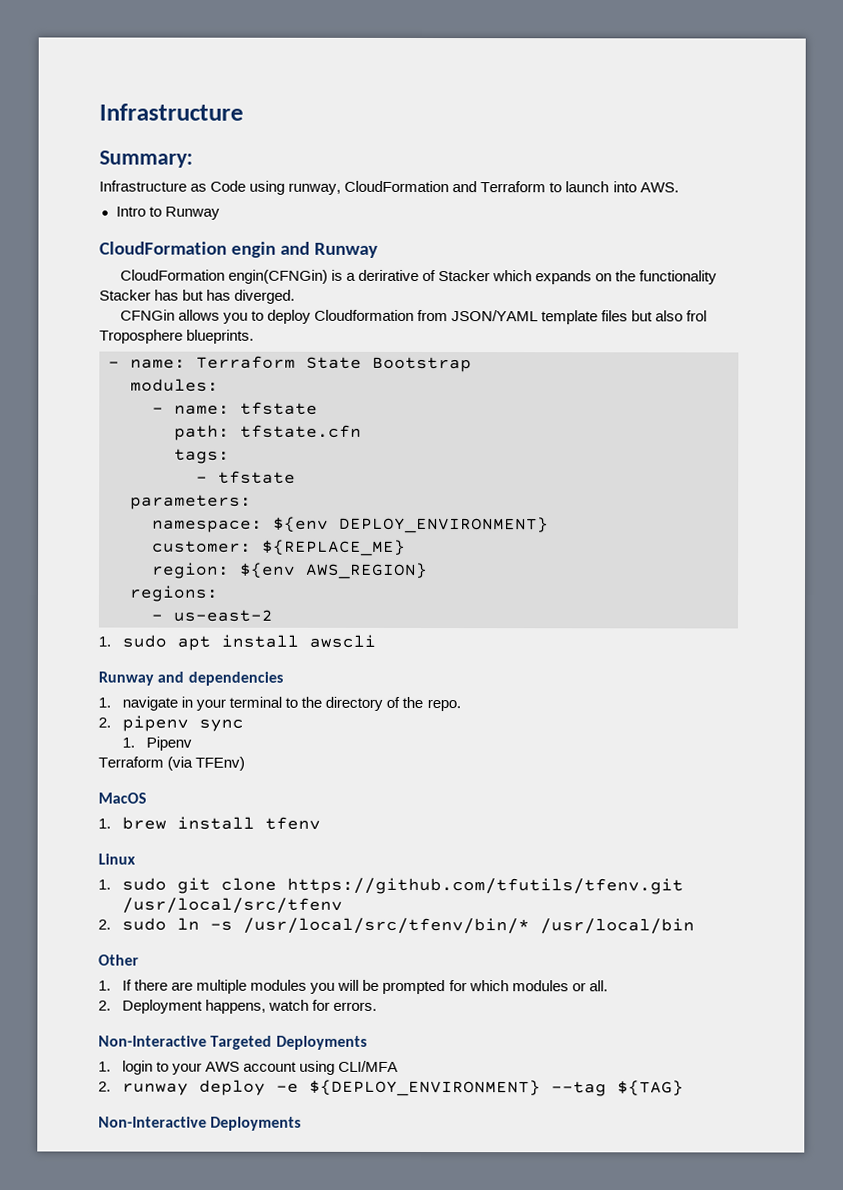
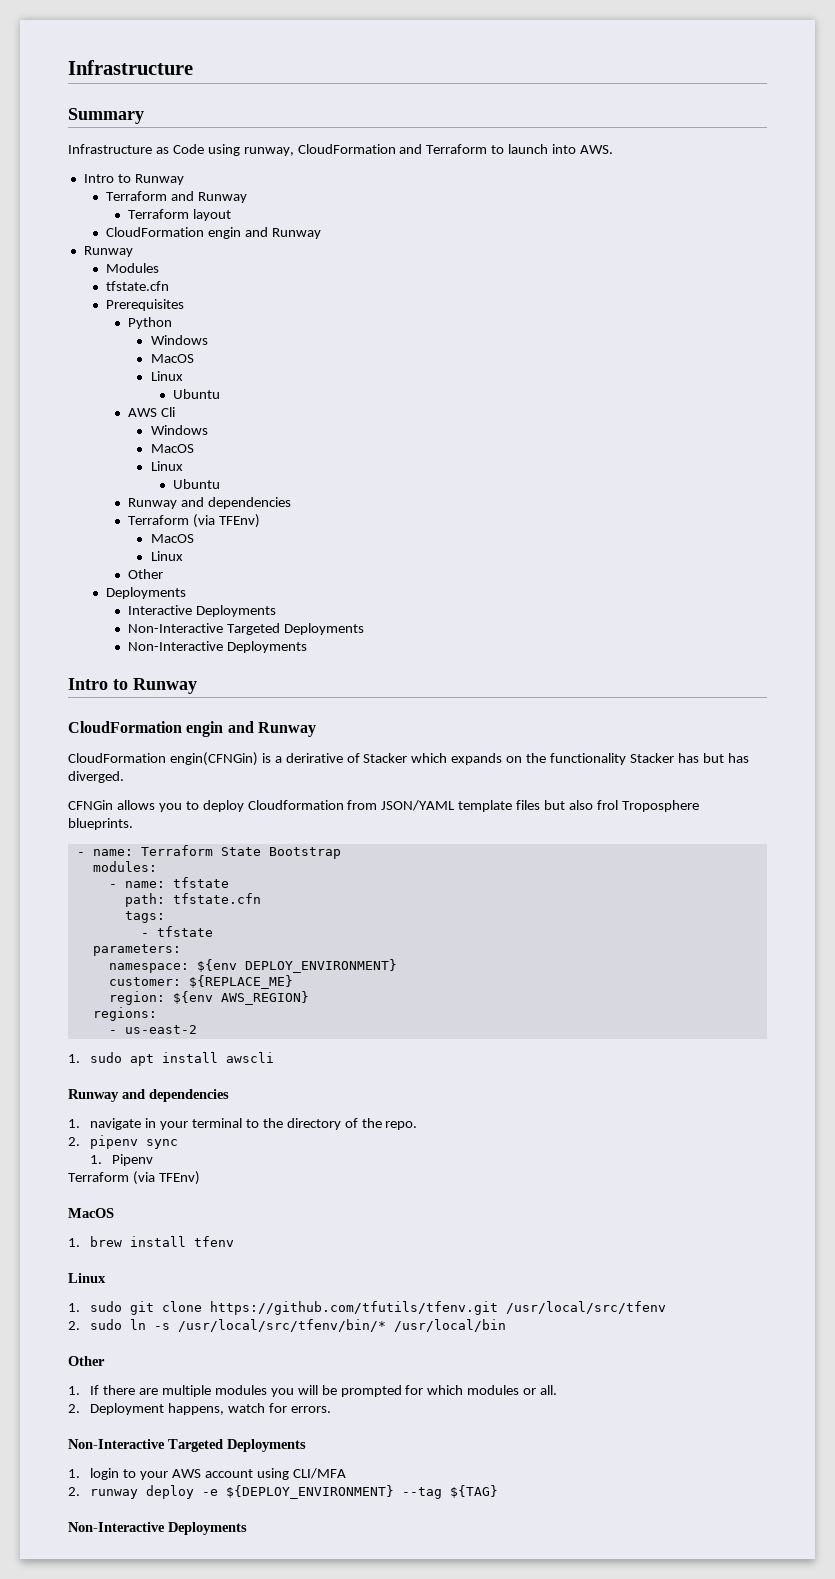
[99,150,193,168] Summary: -> [68,108,144,124] Summary
(220, 213) none -> [106,191,247,203] [128,209,232,221] [106,227,321,239] [83,246,133,257] [106,263,160,273] [106,281,170,291] [106,299,185,311] [128,317,173,329] [150,335,208,345] [150,354,194,363] [150,371,183,381] [172,389,220,399] [128,407,176,417] [150,425,208,435] [150,444,194,453] [150,461,183,471] [172,479,220,489] [128,497,292,509] [128,514,261,528] [150,534,194,543] [150,551,183,561] [128,569,164,579] [106,587,187,599] [128,605,277,617] [128,623,365,635] [128,641,308,653] [68,678,197,694] // Terraform and Runway // Terraform layout // CloudFormation engin and Runway // Runway // Modules // tfstate.cfn // Prerequisites // Python // Windows // MacOS // Linux // Ubuntu // AWS Cli // Windows // MacOS // Linux // Ubuntu // Runway and dependencies // Terraform (via TFEnv) // MacOS // Linux // Other // Deployments // Interactive Deployments // Non-Interactive Targeted Deployments // Non-Interactive Deployments // Intro to Runway

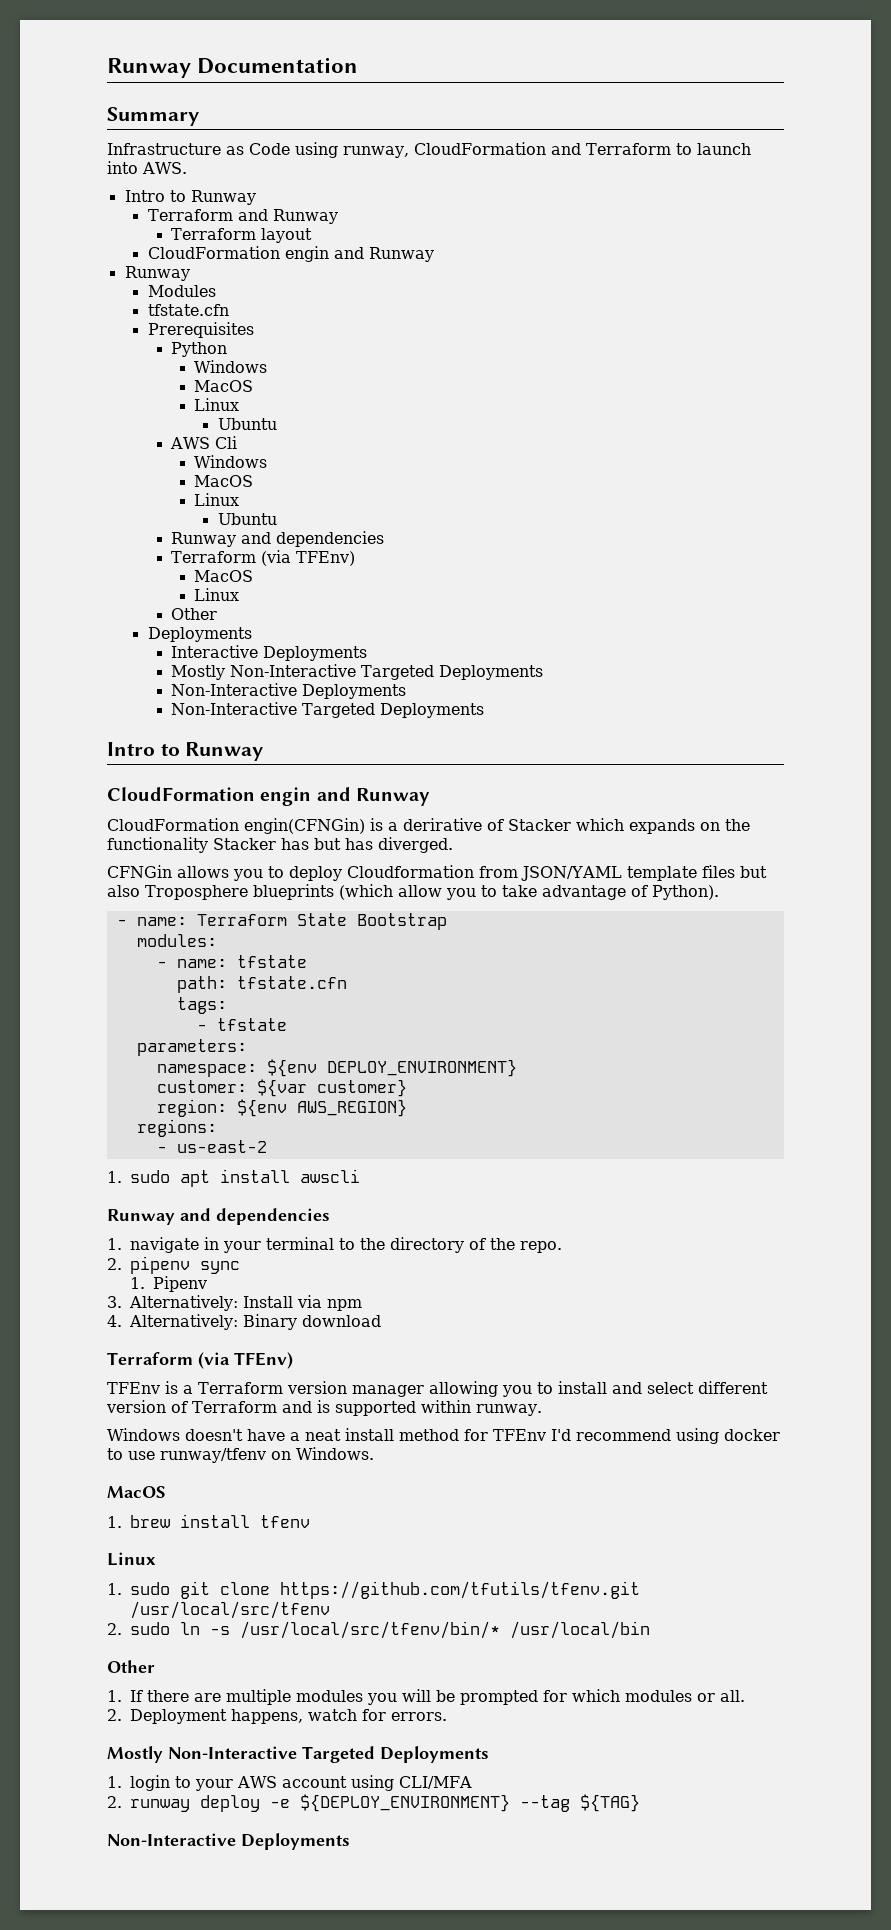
[68,60,193,75] Infrastructure -> [107,57,359,78] Runway Documentation
(277, 611) none -> [171,665,226,680] Mostly
(308, 647) none -> [171,702,485,718] // Non-Interactive Targeted Deployments
[596,800,699,812] [68,818,133,830] frol Troposphere blueprints. -> [145,884,719,900] Troposphere blueprints (which allow you to take advantage of Python).
[188,975,293,989] ${REPLACE_ME} -> [256,1079,407,1097] ${var customer}
[68,1171,200,1185] Terraform (via TFEnv) -> [107,1295,363,1311] [107,1314,382,1330] [107,1352,293,1369] [107,1381,768,1397] [106,1400,542,1416] [107,1428,780,1444] [107,1447,374,1463] 3. Alternatively: Install via npm // 4. Alternatively: Binary download // Terraform (via TFEnv) // TFEnv is a Terraform version manager allowing you to install and select different version of Terraform and is supported within runway. // Windows doesn't have a neat install method for TFEnv I'd recommend using docker to use runway/tfenv on Windows.
(331, 1409) none -> [107,1746,163,1763] Mostly

